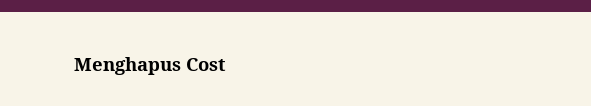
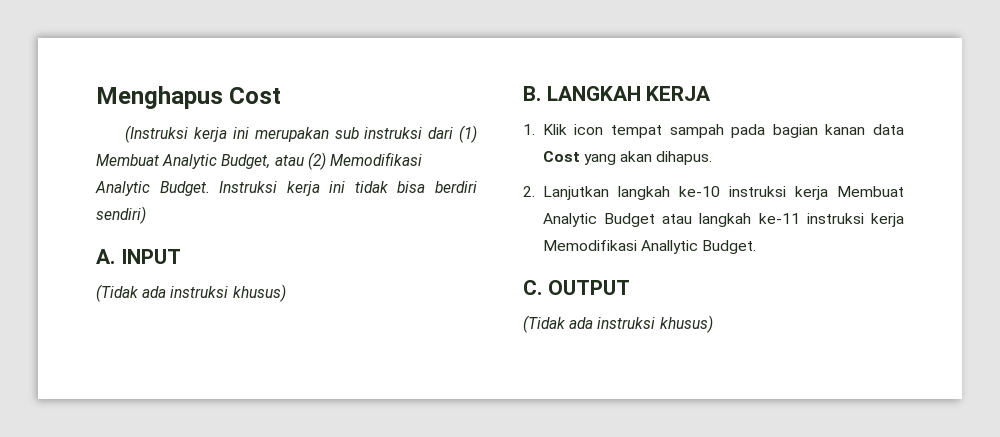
(226, 64) none -> [125,125,478,143] [96,152,422,170] [95,181,477,196] [96,206,146,224] [96,249,181,264] [96,284,286,302] [523,86,712,101] [523,124,904,138] [542,151,713,165] [523,186,904,200] [542,213,904,227] [542,240,757,254] [523,280,630,295] [523,315,713,333] // (Instruksi kerja ini merupakan sub instruksi dari (1) Membuat Analytic Budget, atau (2) Memodifikasi Analytic Budget. Instruksi kerja ini tidak bisa berdiri sendiri) // A. INPUT // (Tidak ada instruksi khusus) // B. LANGKAH KERJA // 1. Klik icon tempat sampah pada bagian kanan data Cost yang akan dihapus. // 2. Lanjutkan langkah ke-10 instruksi kerja Membuat Analytic Budget atau langkah ke-11 instruksi kerja Memodifikasi Anallytic Budget. // C. OUTPUT // (Tidak ada instruksi khusus)

